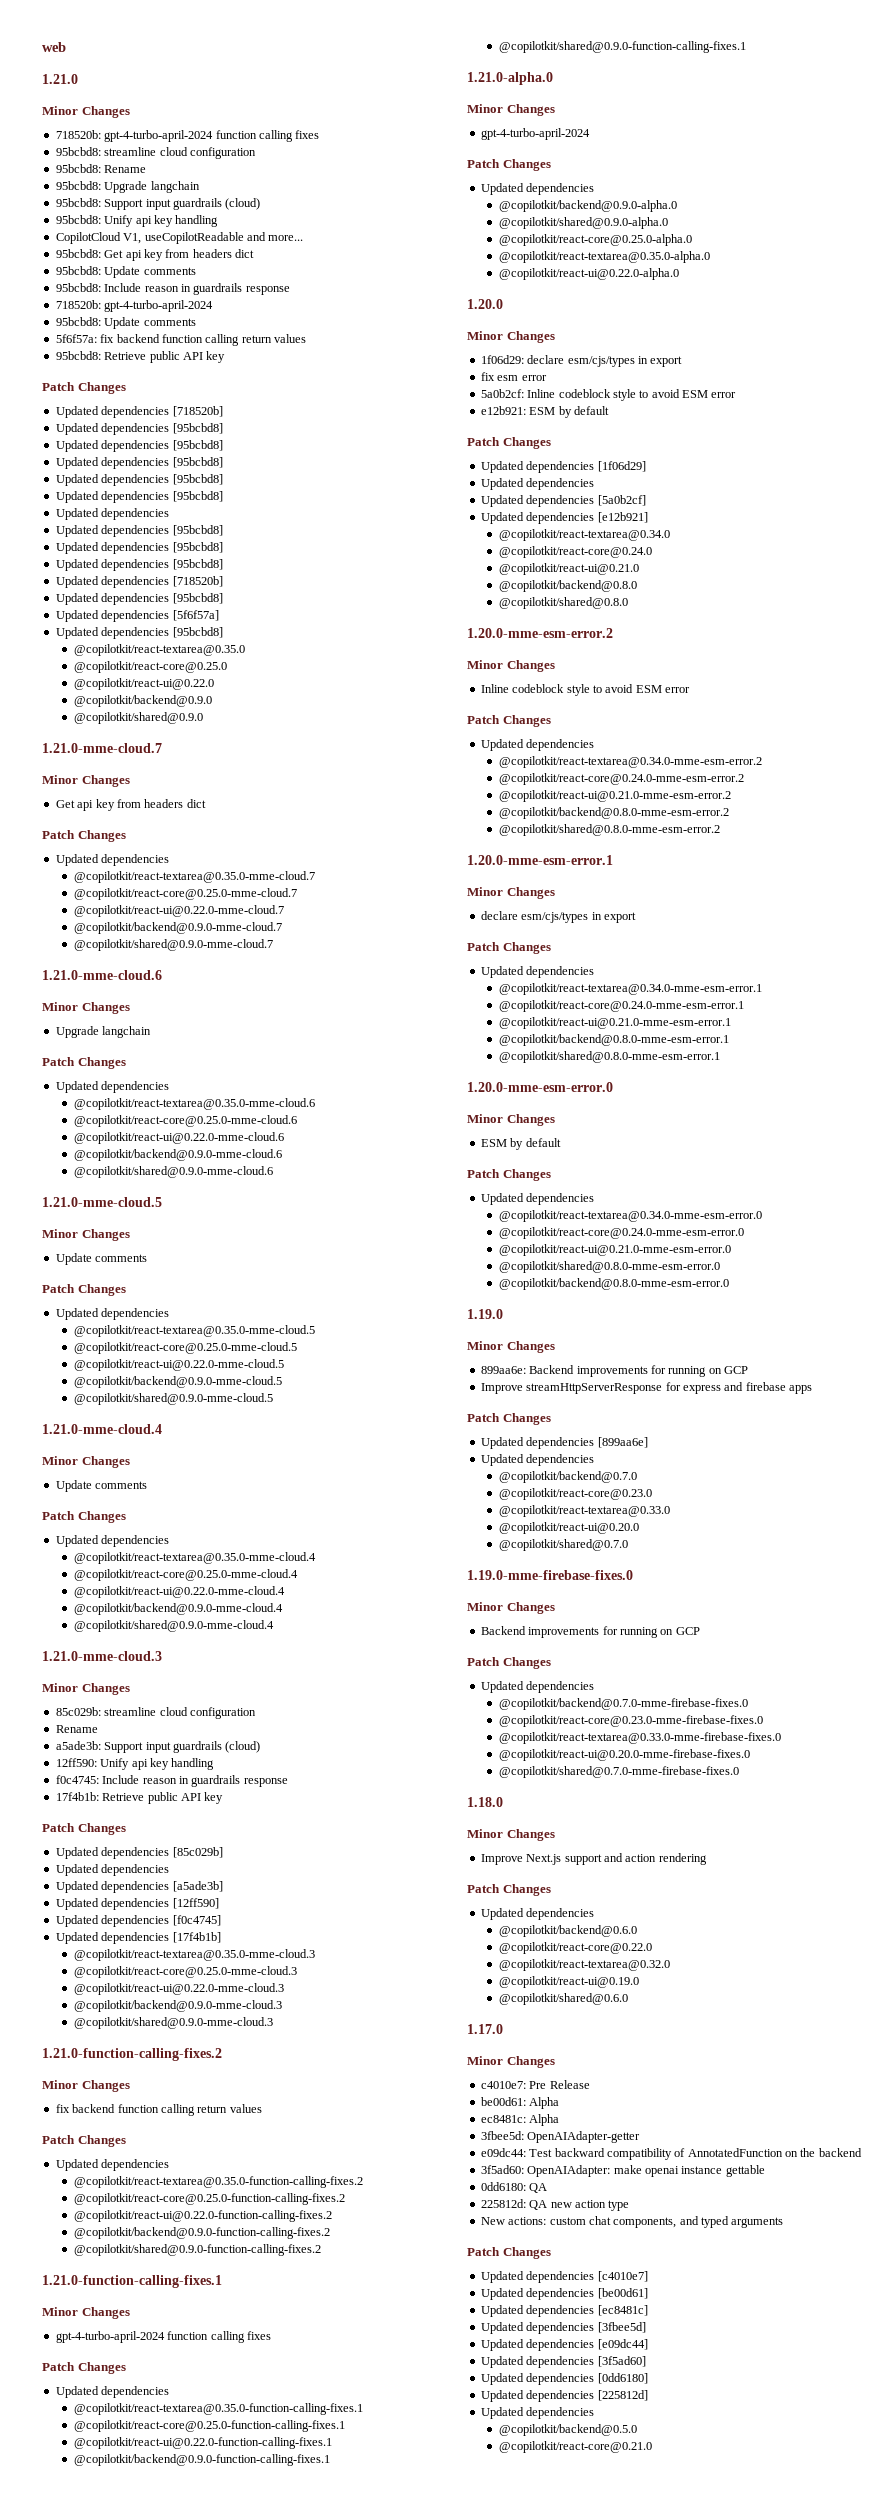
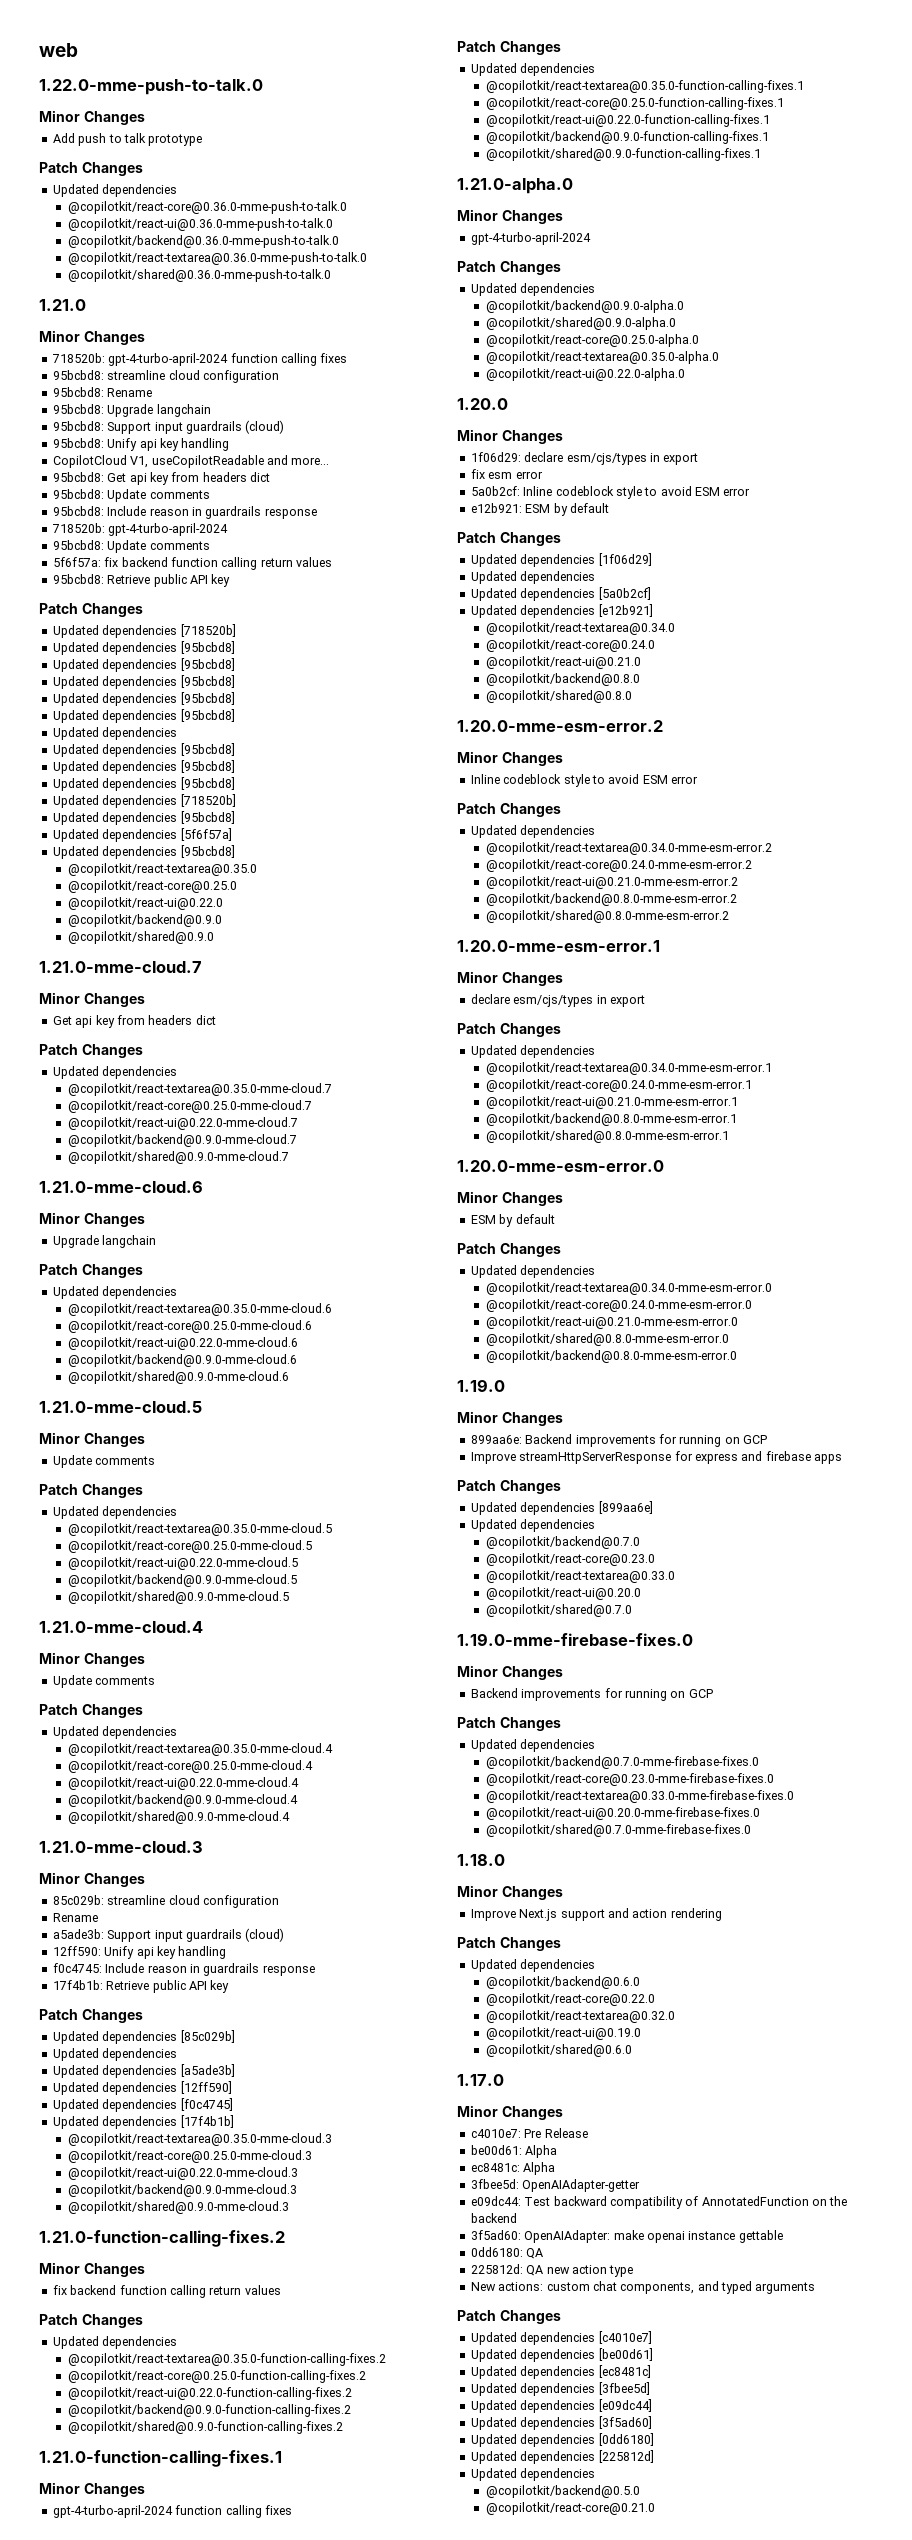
(66, 47) none -> [39,79,263,95] [39,110,145,125] [52,133,203,146] [39,162,143,176] [52,184,178,197] [67,201,347,214] [67,218,333,231] [67,235,339,248] [67,252,367,265] [67,269,331,282] // 1.22.0-mme-push-to-talk.0 // Minor Changes // Add push to talk prototype // Patch Changes // Updated dependencies // @copilotkit/react-core@0.36.0-mme-push-to-talk.0 // @copilotkit/react-ui@0.36.0-mme-push-to-talk.0 // @copilotkit/backend@0.36.0-mme-push-to-talk.0 // @copilotkit/react-textarea@0.36.0-mme-push-to-talk.0 // @copilotkit/shared@0.36.0-mme-push-to-talk.0

